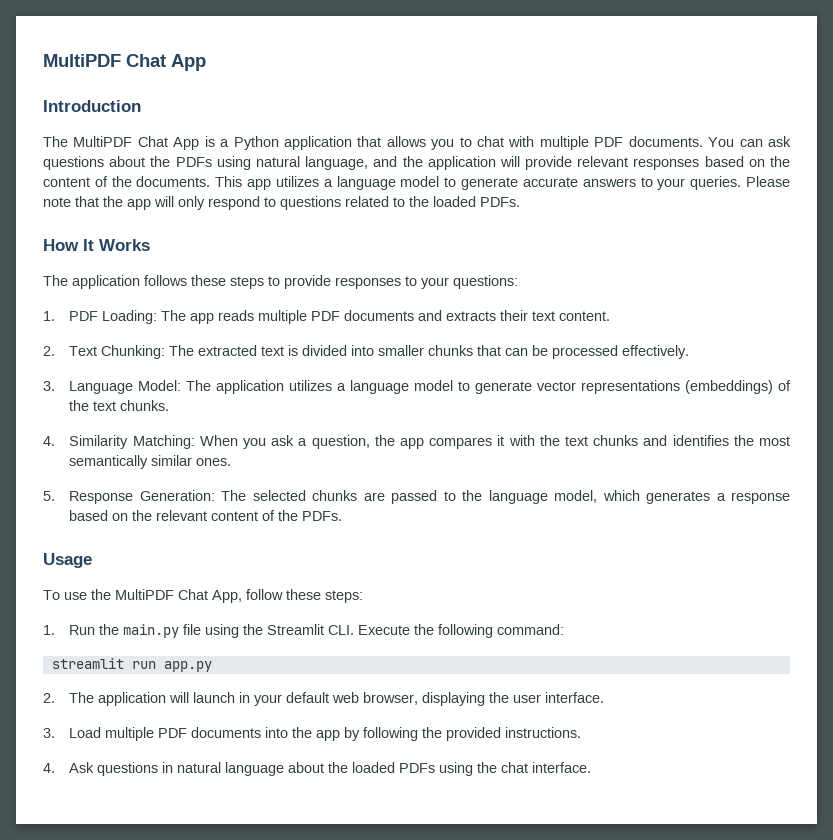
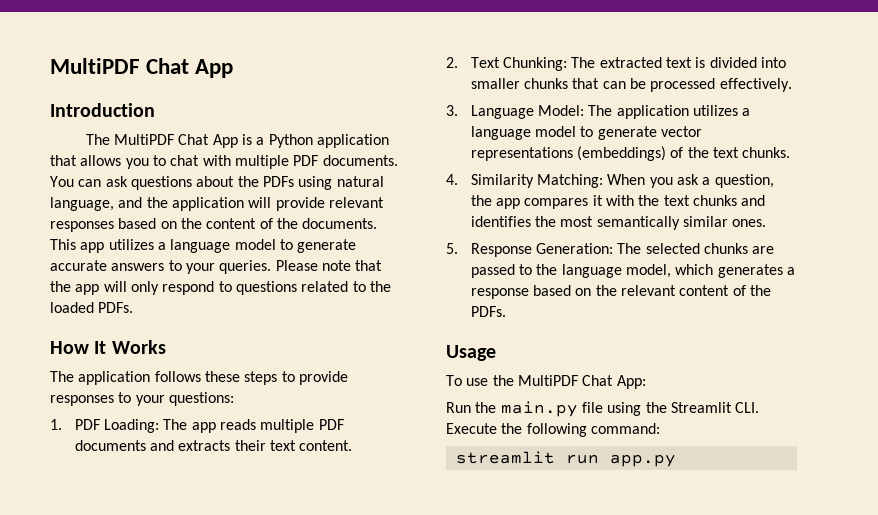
[212,589,363,603] [43,625,55,635] App, follow these steps: // 1. -> [616,375,646,389] App: //
[43,692,605,706] [43,727,582,741] [43,762,592,776] // 2. The application will launch in your default web browser, displaying the user interface. // 3. Load multiple PDF documents into the app by following the provided instructions. // 4. Ask questions in natural language about the loaded PDFs using the chat interface. -> (676, 460) none

